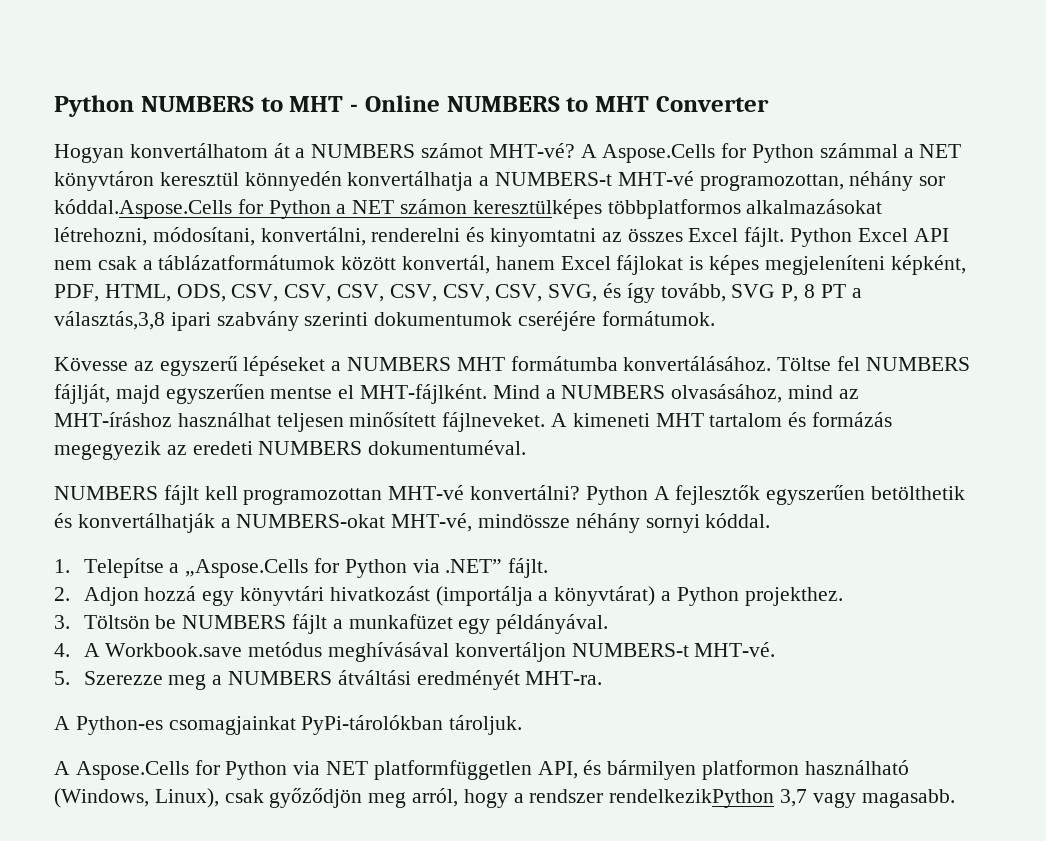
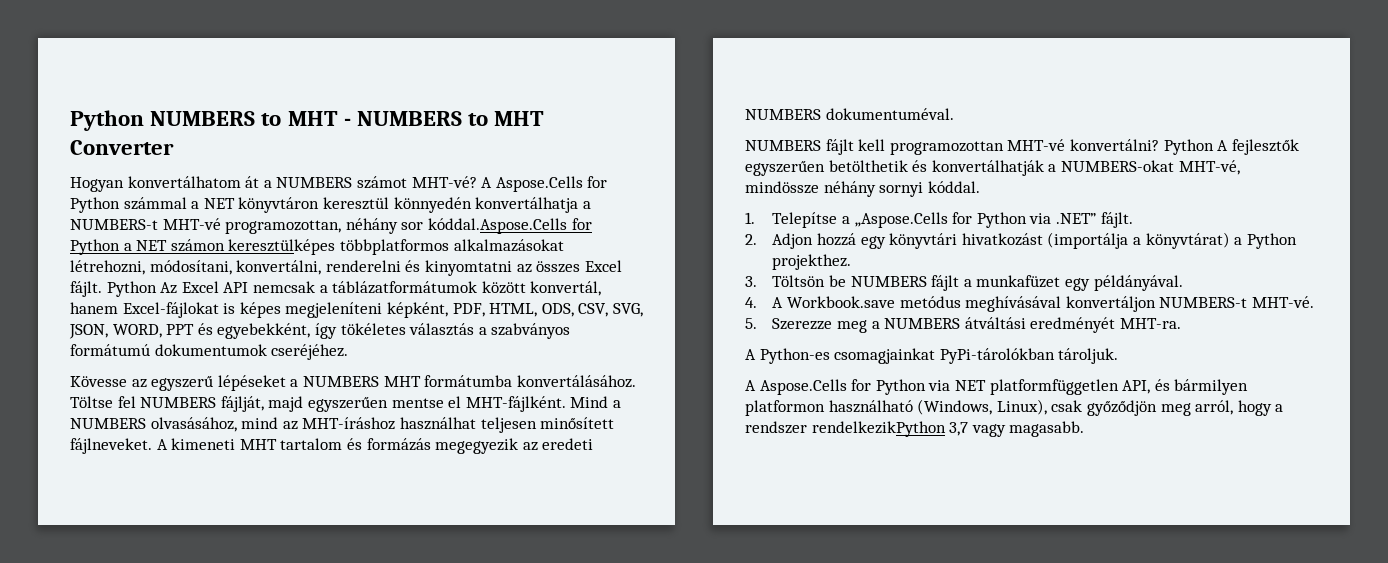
[364,95,440,112] Online -> (351, 122) none
(853, 237) none -> [160,282,178,294] Az
[54,256,137,270] nem csak -> [252,281,315,293] nemcsak
[560,255,684,275] Excel fájlokat -> [122,302,219,318] Excel-fájlokat
[284,283,862,303] [54,311,715,331] CSV, CSV, CSV, CSV, CSV, SVG, és így tovább, SVG P, 8 PT a választás,3,8 ipari szabvány szerinti dokumentumok cseréjére formátumok. -> [612,303,643,317] [69,323,571,339] [70,344,349,360] SVG, JSON, WORD, PPT és egyebekként, így tökéletes választás a szabványos formátumú dokumentumok cseréjéhez.

